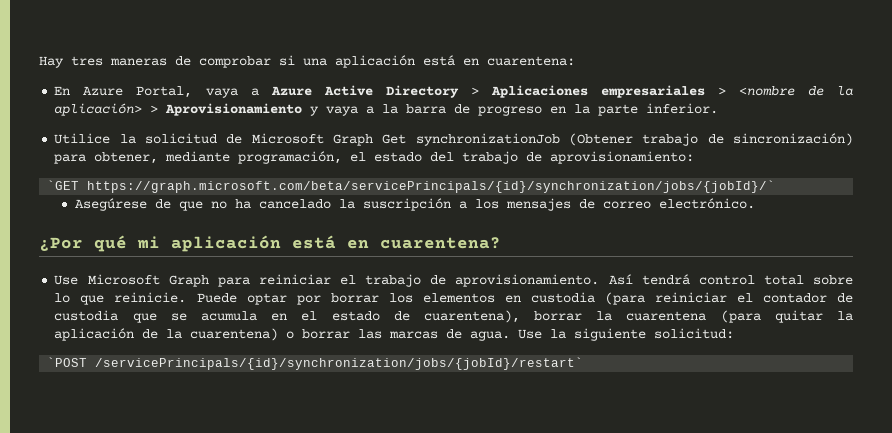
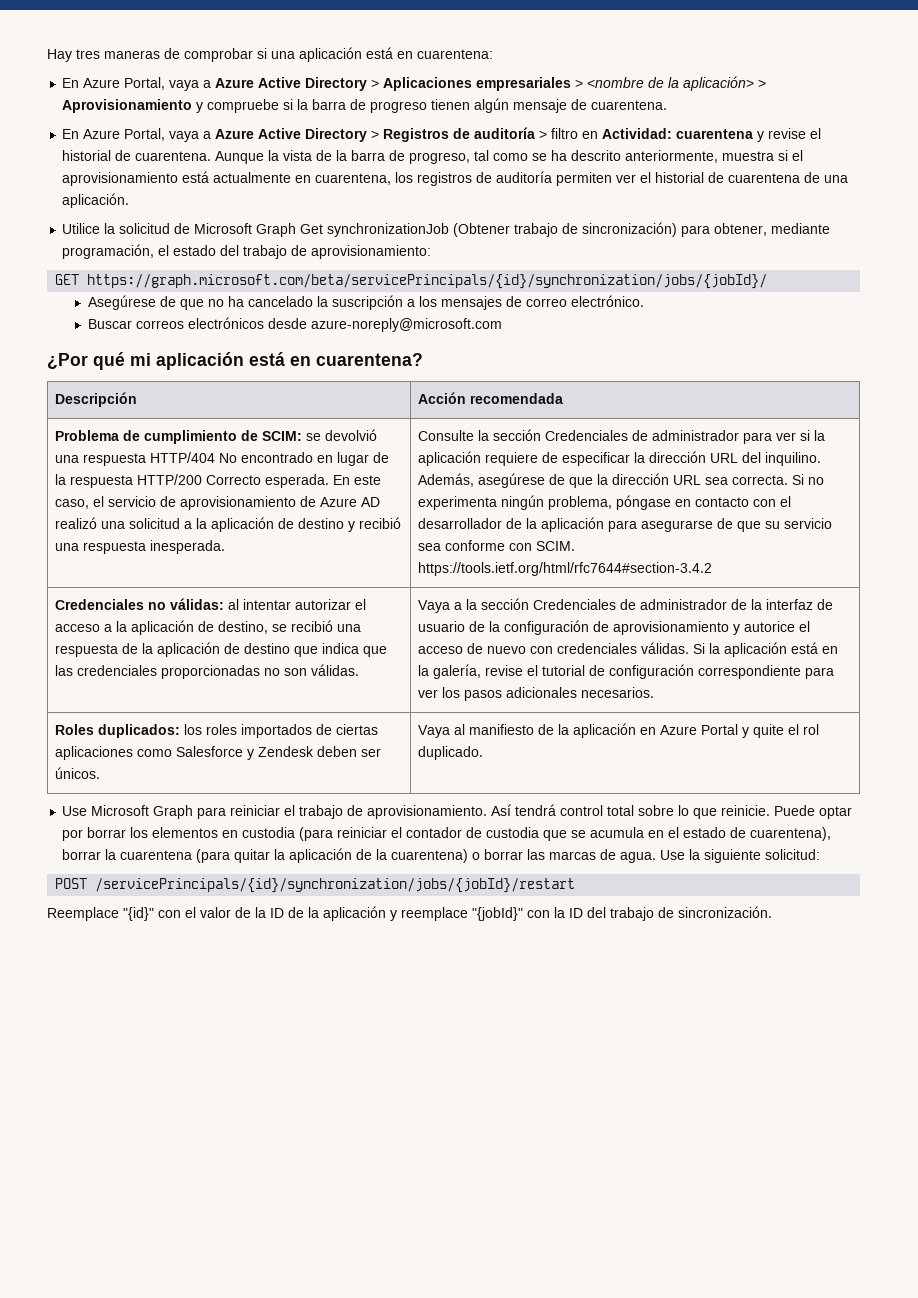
[326,106,375,116] vaya a -> [207,99,294,113] compruebe si
[550,103,719,116] en la parte inferior. -> [431,98,668,113] [62,127,822,142] [62,150,804,164] [62,171,849,186] [62,193,130,208] tienen algún mensaje de cuarentena. // En Azure Portal, vaya a Azure Active Directory > Registros de auditoría > filtro en Actividad: cuarentena y revise el historial de cuarentena. Aunque la vista de la barra de progreso, tal como se ha descrito anteriormente, muestra si el aprovisionamiento está actualmente en cuarentena, los registros de auditoría permiten ver el historial de cuarentena de una aplicación.
[47,180,776,193] `GET https://graph.microsoft.com/beta/servicePrincipals/{id}/synchronization/jobs/{jobId}/` -> [55,274,768,289] GET https://graph.microsoft.com/beta/servicePrincipals/{id}/synchronization/jobs/{jobId}/
(755, 203) none -> [87,317,502,332] // Buscar correos electrónicos desde azure-noreply@microsoft.com
(501, 243) none -> [55,392,138,407] [418,392,564,404] [55,429,378,444] [55,452,390,466] [55,474,382,488] [55,496,381,510] [55,517,402,532] [55,540,226,554] [418,429,826,444] [418,451,822,466] [418,473,825,488] [418,495,792,510] [418,517,833,532] [418,540,576,551] [418,562,713,576] [55,598,367,610] [55,620,362,635] [55,642,388,657] [55,664,360,679] [418,598,834,613] [418,620,811,635] [418,642,839,657] [418,664,835,679] [418,687,655,701] [55,724,379,738] [55,746,382,760] [55,767,101,779] [418,723,820,738] [418,746,484,760] // Descripción | Acción recomendada // Problema de cumplimiento de SCIM: se devolvió una respuesta HTTP/404 No encontrado en lugar de la respuesta HTTP/200 Correcto esperada. En este caso, el servicio de aprovisionamiento de Azure AD realizó una solicitud a la aplicación de destino y recibió una respuesta inesperada. | Consulte la sección Credenciales de administrador para ver si la aplicación requiere de especificar la dirección URL del inquilino. Además, asegúrese de que la dirección URL sea correcta. Si no experimenta ningún problema, póngase en contacto con el desarrollador de la aplicación para asegurarse de que su servicio sea conforme con SCIM. https://tools.ietf.org/html/rfc7644#section-3.4.2 // Credenciales no válidas: al intentar autorizar el acceso a la aplicación de destino, se recibió una respuesta de la aplicación de destino que indica que las credenciales proporcionadas no son válidas. | Vaya a la sección Credenciales de administrador de la interfaz de usuario de la configuración de aprovisionamiento y autorice el acceso de nuevo con credenciales válidas. Si la aplicación está en la galería, revise el tutorial de configuración correspondiente para ver los pasos adicionales necesarios. // Roles duplicados: los roles importados de ciertas aplicaciones como Salesforce y Zendesk deben ser únicos. | Vaya al manifiesto de la aplicación en Azure Portal y quite el rol duplicado.
[47,357,584,370] `POST /servicePrincipals/{id}/synchronization/jobs/{jobId}/restart` -> [55,878,576,893] [47,906,772,921] POST /servicePrincipals/{id}/synchronization/jobs/{jobId}/restart // Reemplace "{id}" con el valor de la ID de la aplicación y reemplace "{jobId}" con la ID del trabajo de sincronización.

